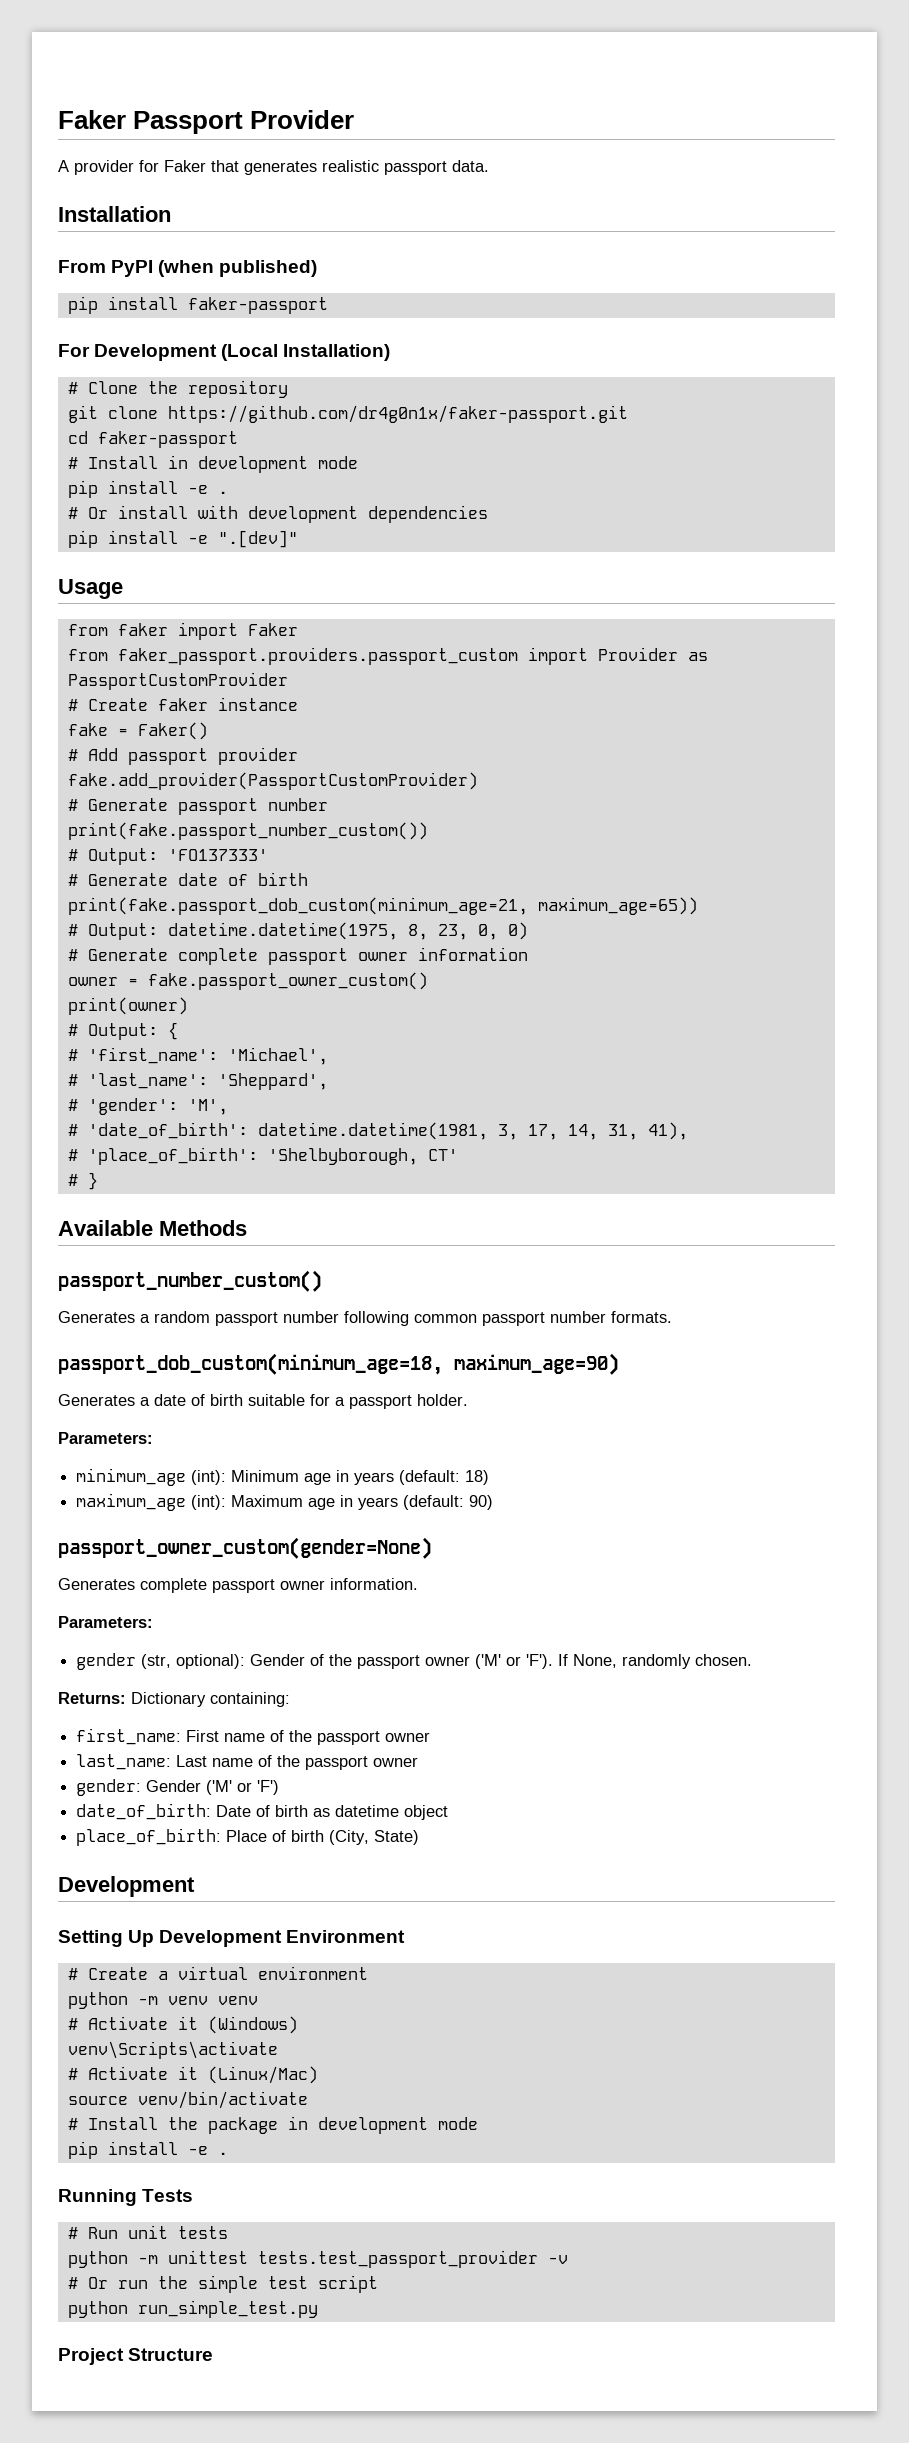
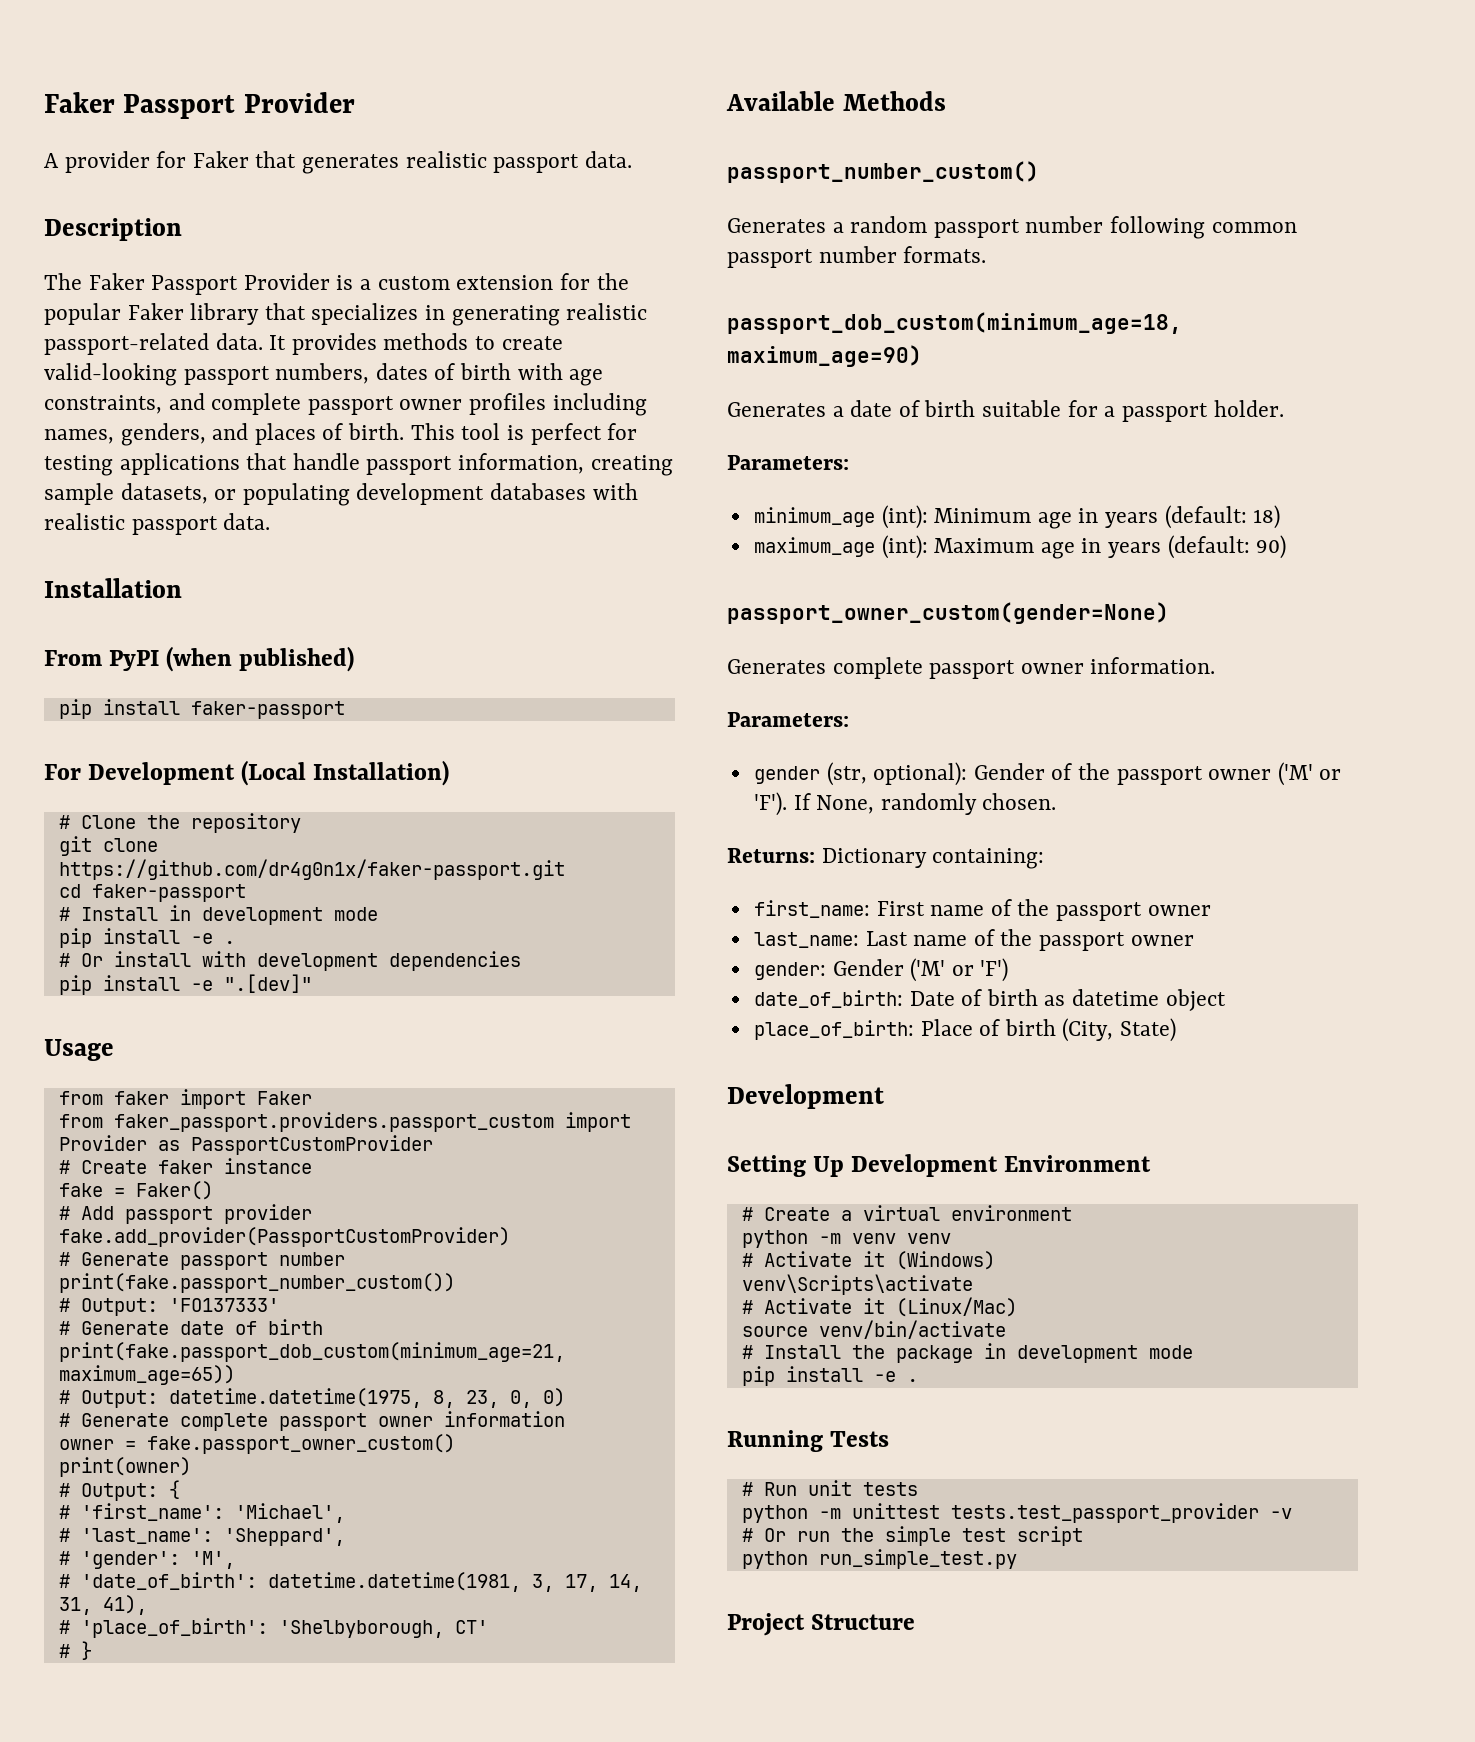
(489, 166) none -> [44,218,182,241] [44,273,629,295] [44,303,648,326] [44,333,563,355] [44,363,604,386] [44,393,647,416] [44,423,638,446] [44,453,673,476] [44,483,638,506] [44,513,271,535] // Description // The Faker Passport Provider is a custom extension for the popular Faker library that specializes in generating realistic passport-related data. It provides methods to create valid-looking passport numbers, dates of birth with age constraints, and complete passport owner profiles including names, genders, and places of birth. This tool is perfect for testing applications that handle passport information, creating sample datasets, or populating development databases with realistic passport data.

